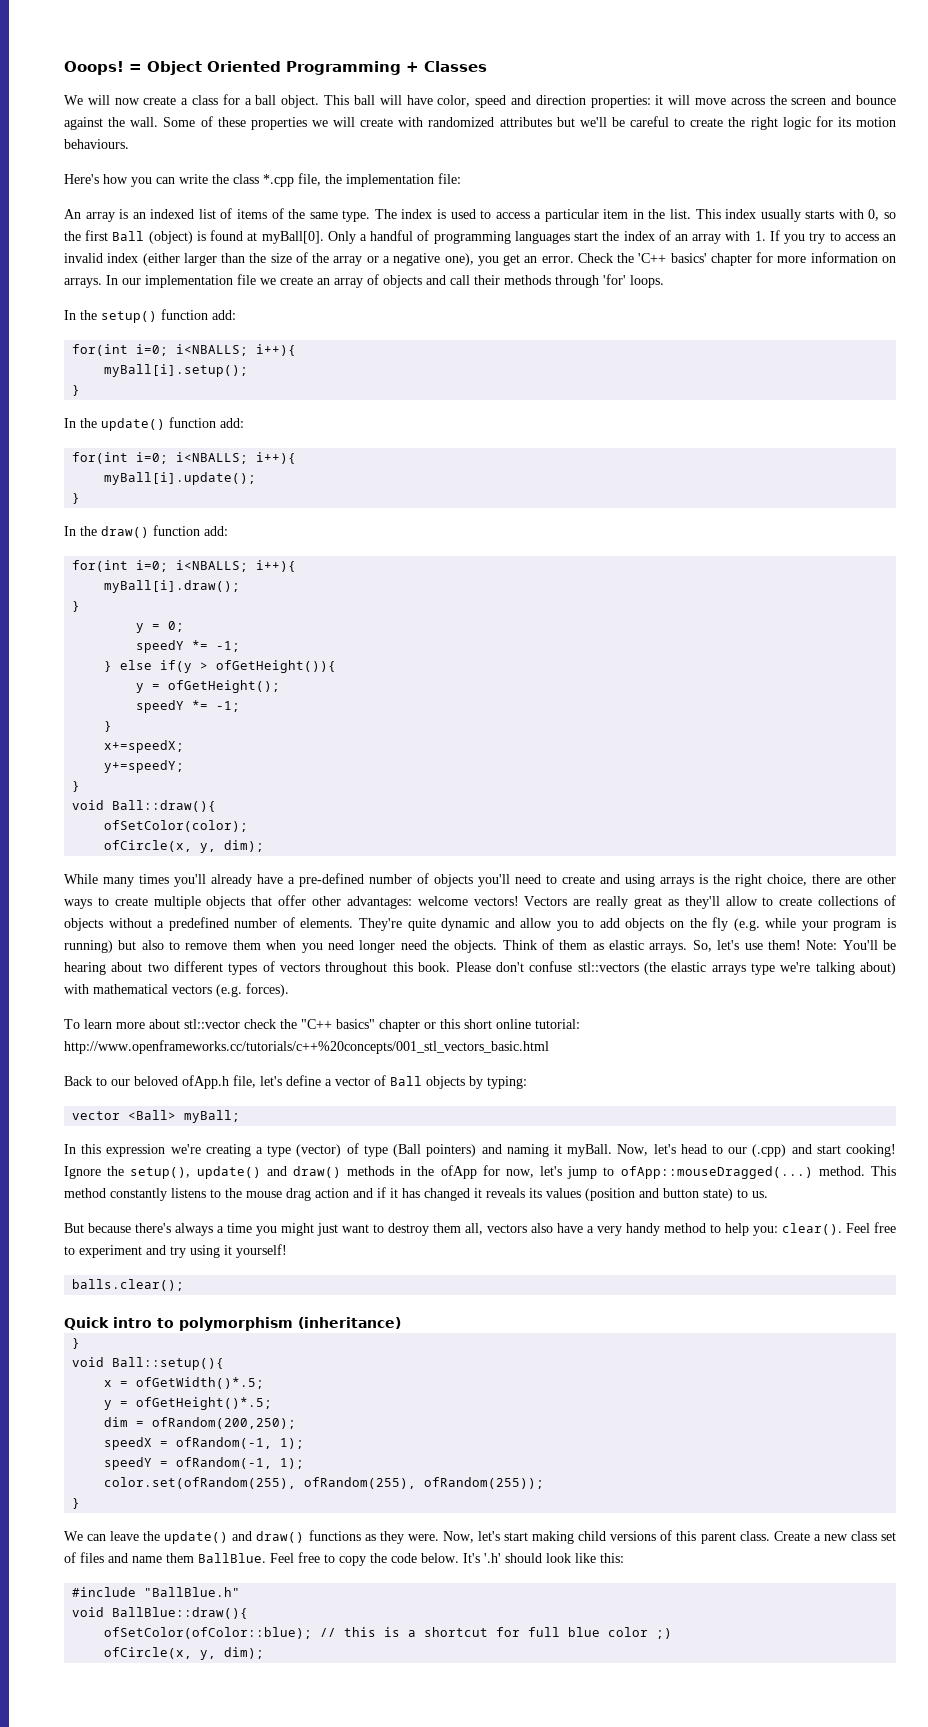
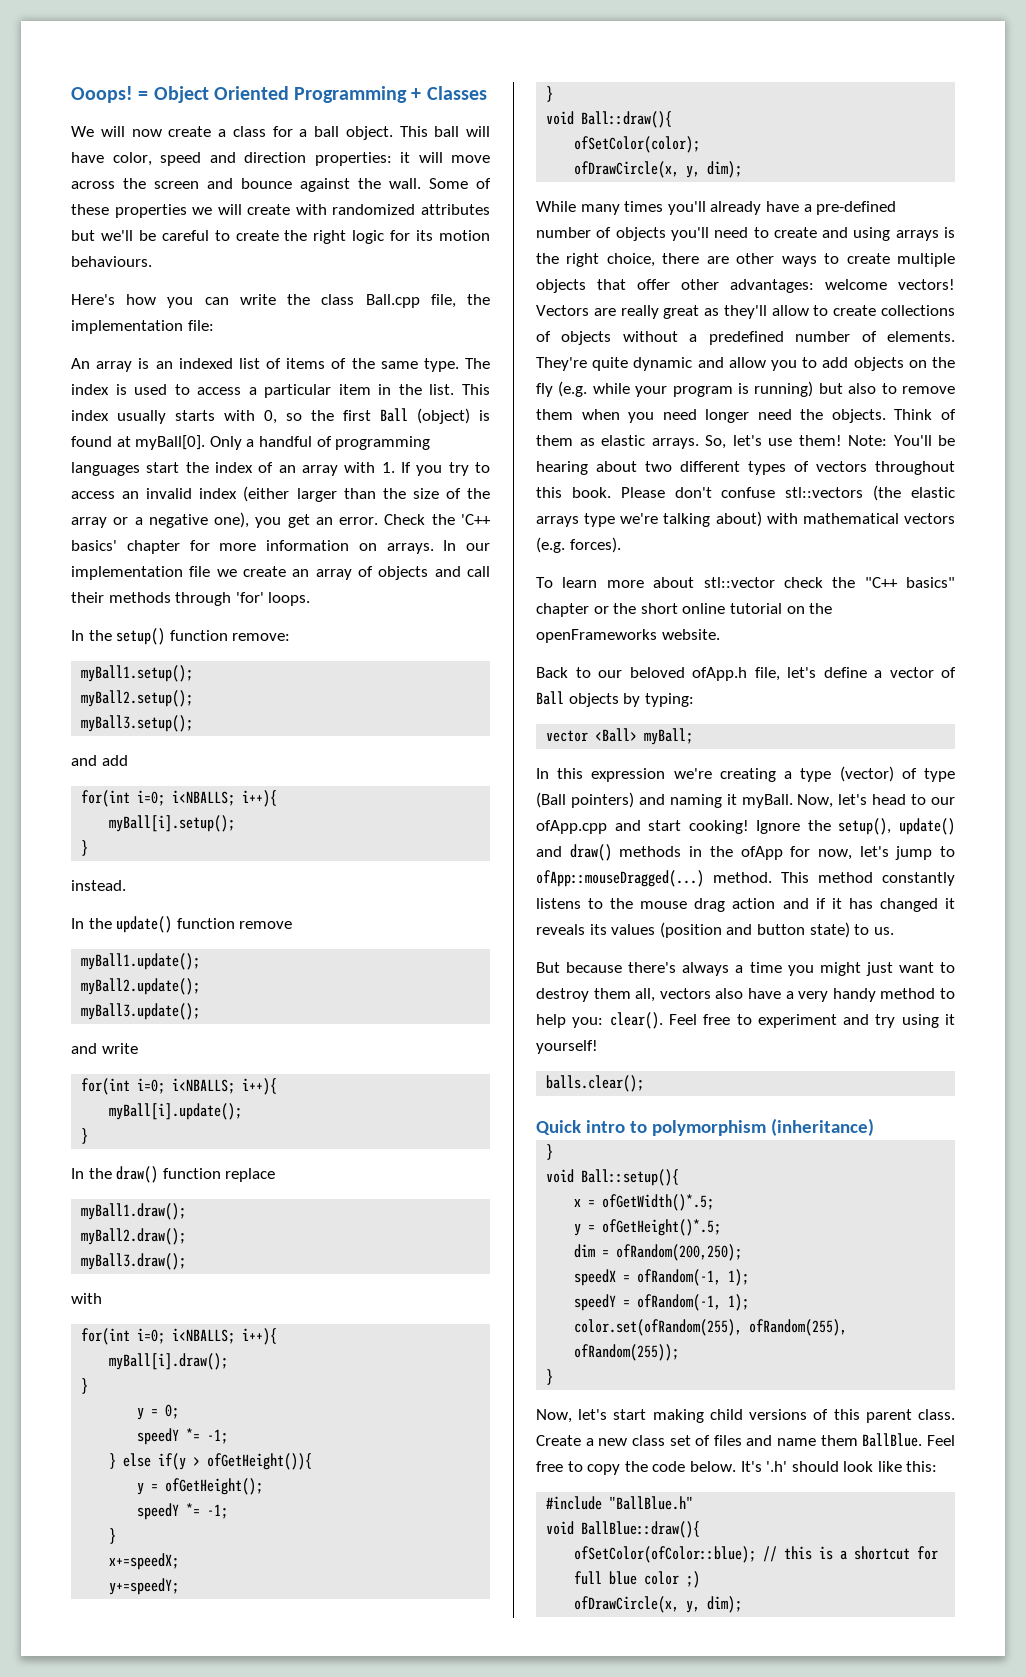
[263,174,294,187] *.cpp -> [365,294,420,308] Ball.cpp
[212,310,236,320] add: -> [232,633,291,641] [81,665,194,682] [81,690,194,707] [81,715,194,732] [71,755,128,766] remove: // myBall1.setup(); // myBall2.setup(); // myBall3.setup(); // and add
(81, 390) none -> [71,880,126,891] // instead.
[220,418,244,428] add: -> [239,921,293,929] [81,953,201,970] [81,978,201,995] [81,1003,201,1020] [71,1043,138,1054] remove // myBall1.update(); // myBall2.update(); // myBall3.update(); // and write
[204,526,228,536] add: -> [225,1168,276,1182] [81,1203,187,1220] [81,1228,187,1245] [81,1253,187,1270] [71,1293,102,1304] replace // myBall1.draw(); // myBall2.draw(); // myBall3.draw(); // with
[104,840,193,852] ofCircle(x, -> [574,161,680,178] ofDrawCircle(x,
[440,1019,460,1029] this -> [613,603,637,614] the
[535,1019,580,1029] [64,1040,549,1054] tutorial: http://www.openframeworks.cc/tutorials/c++%20concepts/001_stl_vectors_basic.html -> [729,603,833,614] [536,629,720,643] tutorial on the openFrameworks website.
[752,1144,787,1157] (.cpp) -> [536,820,607,834] ofApp.cpp
[64,1530,439,1544] We can leave the update() and draw() functions as they were. -> (554, 1377) none
[104,1647,193,1659] ofCircle(x, -> [574,1596,680,1613] ofDrawCircle(x,

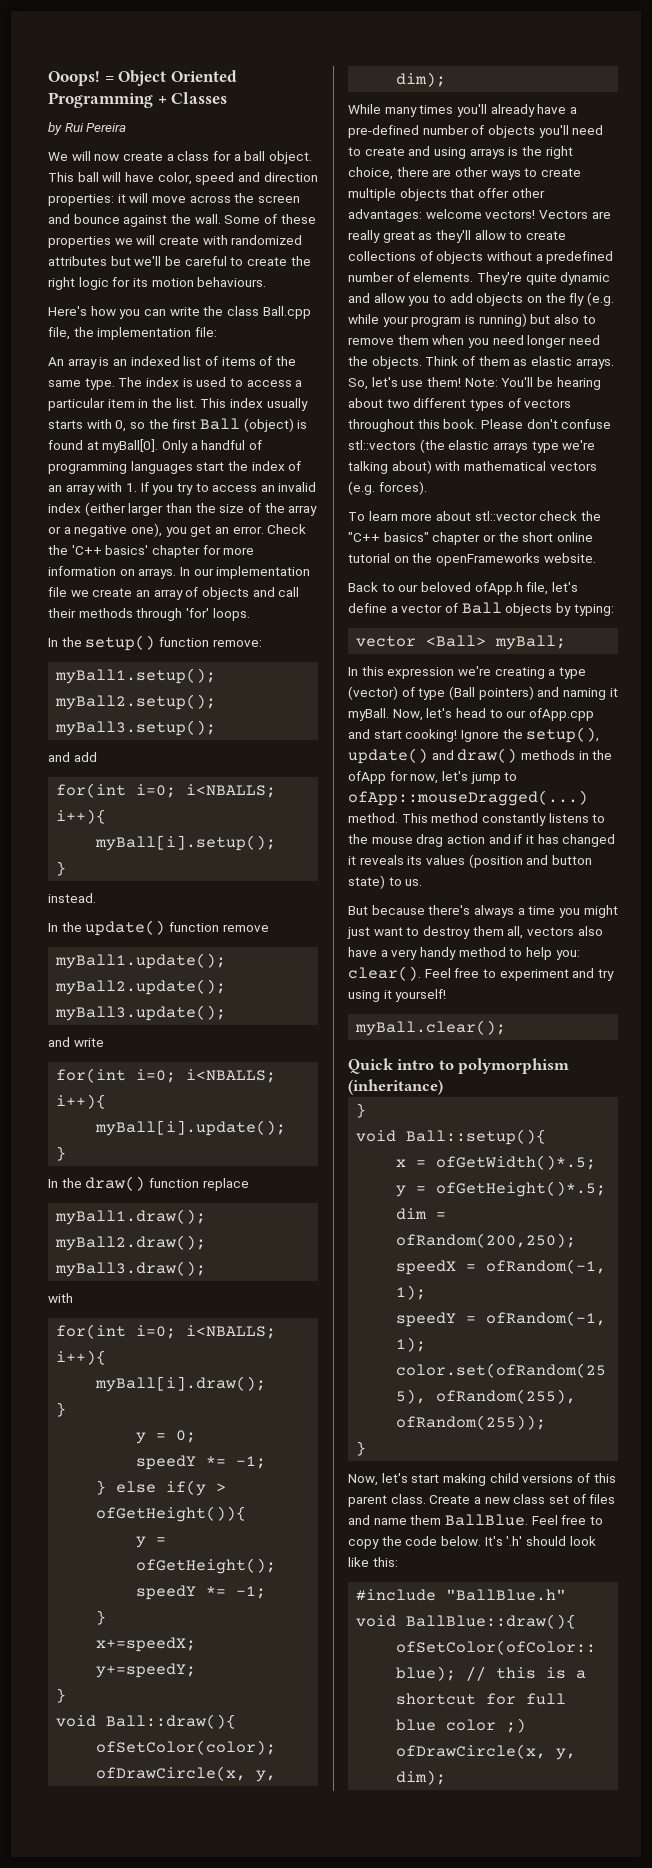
(487, 93) none -> [48,122,127,135] // by Rui Pereira
[546,1075,645,1092] balls.clear(); -> [355,1020,507,1036] myBall.clear();

